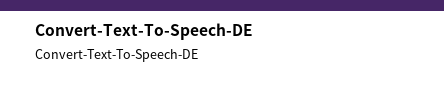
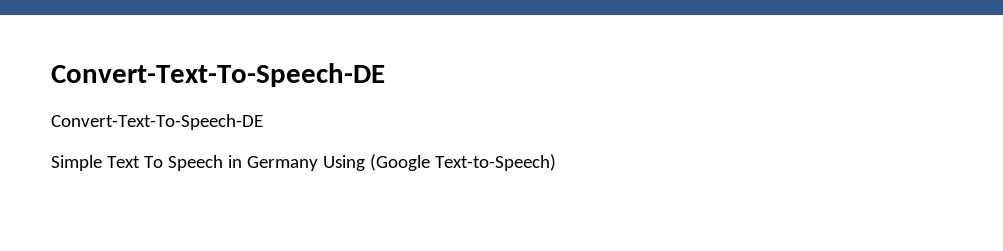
(198, 55) none -> [51,154,556,171] // Simple Text To Speech in Germany Using (Google Text-to-Speech)

